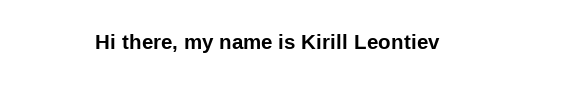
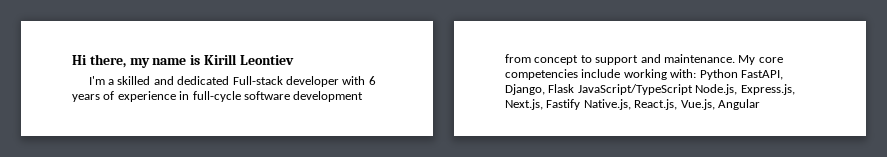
(440, 41) none -> [88,76,376,87] [72,91,364,102] [505,54,783,65] [505,69,783,80] [505,84,795,95] [505,99,760,110] // I'm a skilled and dedicated Full-stack developer with 6 years of experience in full-cycle software development from concept to support and maintenance. My core competencies include working with: Python FastAPI, Django, Flask JavaScript/TypeScript Node.js, Express.js, Next.js, Fastify Native.js, React.js, Vue.js, Angular

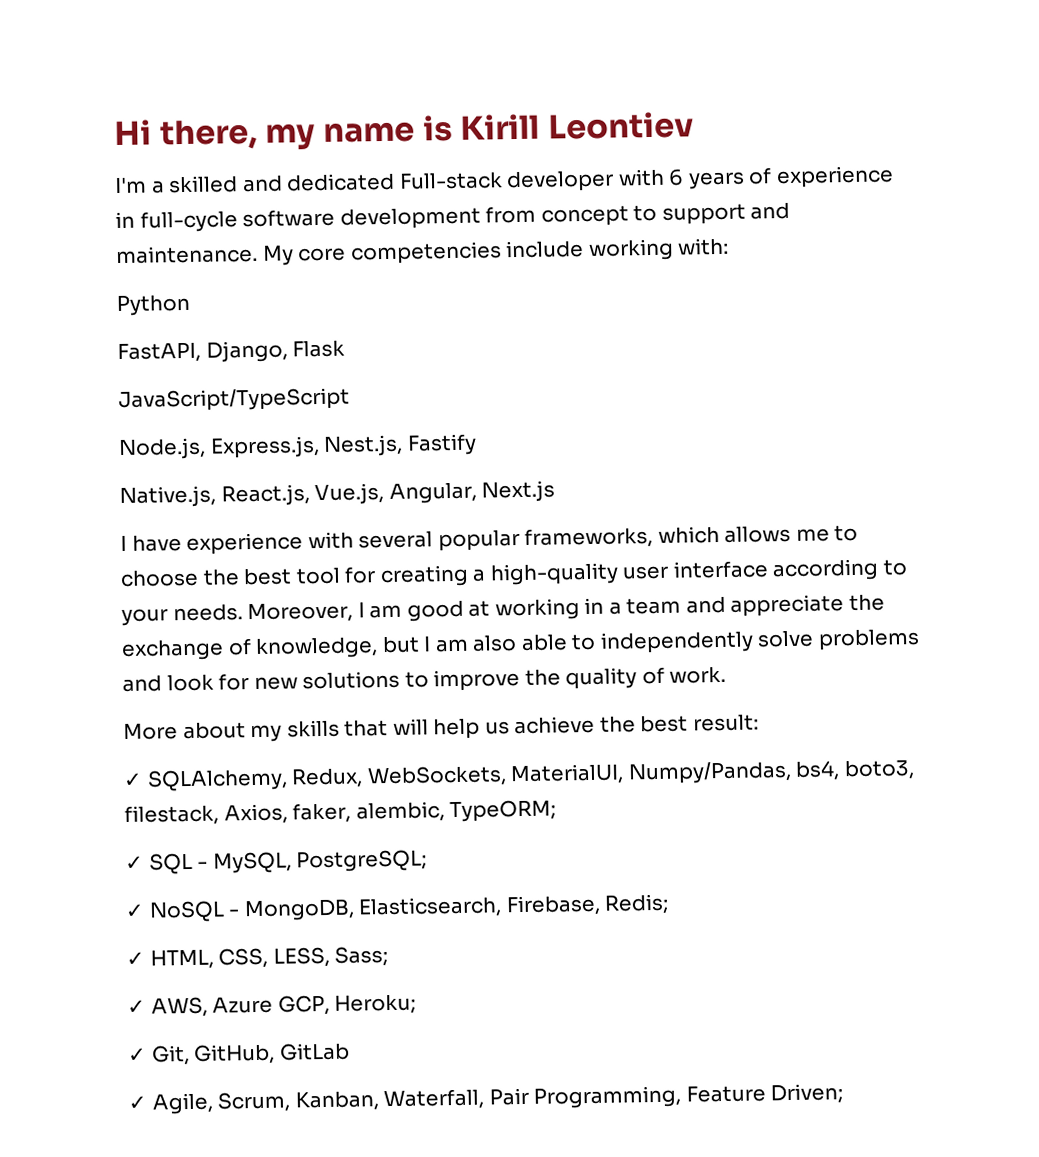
(697, 73) none -> (730, 246) //
(738, 74) none -> (191, 305) //
(575, 88) none -> (346, 349) //
(693, 89) none -> (350, 400) //
[505,99,543,110] Next.js, -> [323,434,404,457] Nest.js,
(581, 104) none -> (477, 444) //
[717,99,760,110] Angular -> [388,480,556,504] [120,524,859,555] [120,558,907,588] [121,594,885,626] [121,629,920,661] [122,666,727,692] [123,714,759,743] [123,760,915,792] [124,799,557,826] [125,849,428,875] [125,893,670,923] [126,946,389,970] [127,994,417,1018] [128,1042,350,1066] [128,1083,844,1115] Angular, Next.js // I have experience with several popular frameworks, which allows me to choose the best tool for creating a high-quality user interface according to your needs. Moreover, I am good at working in a team and appreciate the exchange of knowledge, but I am also able to independently solve problems and look for new solutions to improve the quality of work. // More about my skills that will help us achieve the best result: // ✓ SQLAlchemy, Redux, WebSockets, MaterialUI, Numpy/Pandas, bs4, boto3, filestack, Axios, faker, alembic, TypeORM; // ✓ SQL - MySQL, PostgreSQL; // ✓ NoSQL - MongoDB, Elasticsearch, Firebase, Redis; // ✓ HTML, CSS, LESS, Sass; // ✓ AWS, Azure GCP, Heroku; // ✓ Git, GitHub, GitLab // ✓ Agile, Scrum, Kanban, Waterfall, Pair Programming, Feature Driven;

